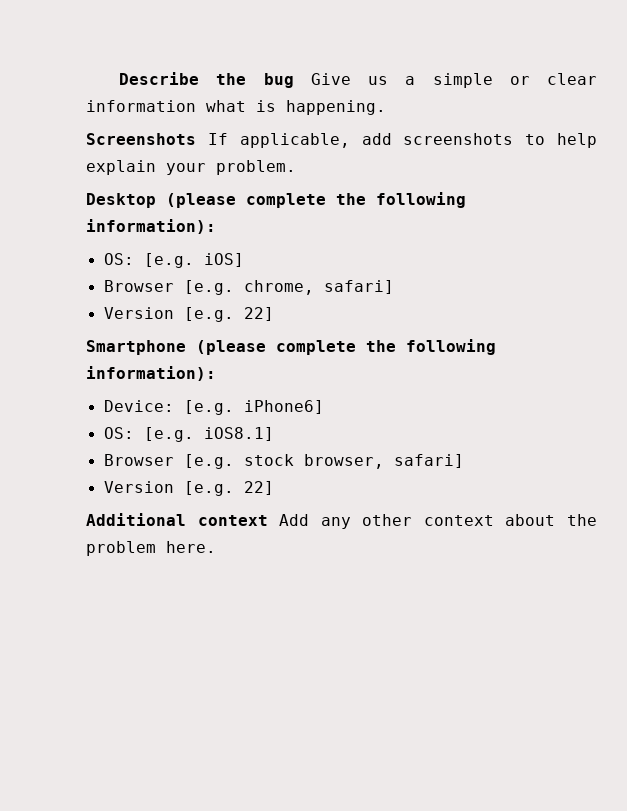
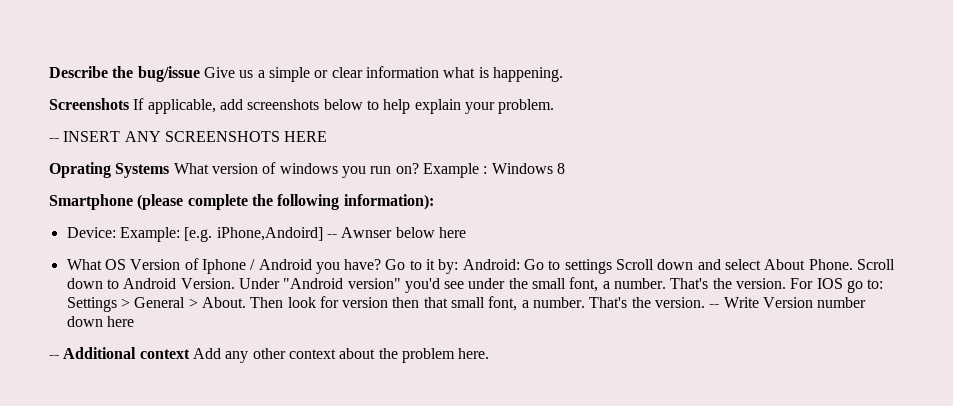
[263,73,294,88] bug -> [137,66,200,82] bug/issue
(514, 139) none -> [323,99,363,110] below
[86,192,466,208] [86,219,216,234] [103,253,244,268] [103,280,394,295] [103,307,274,322] Desktop (please complete the following information): // OS: [e.g. iOS] // Browser [e.g. chrome, safari] // Version [e.g. 22] -> [49,131,328,142] [49,162,565,178] -- INSERT ANY SCREENSHOTS HERE // Oprating Systems What version of windows you run on? Example : Windows 8
[183,400,324,415] [103,427,274,442] [103,454,464,469] [103,481,274,496] [e.g. iPhone6] // OS: [e.g. iOS8.1] // Browser [e.g. stock browser, safari] // Version [e.g. 22] // -> [119,227,466,242] [66,258,895,274] [66,277,884,293] [66,296,867,312] [66,316,134,327] [49,355,59,359] Example: [e.g. iPhone,Andoird] -- Awnser below here // What OS Version of Iphone / Android you have? Go to it by: Android: Go to settings Scroll down and select About Phone. Scroll down to Android Version. Under "Android version" you'd see under the small font, a number. That's the version. For IOS go to: Settings > General > About. Then look for version then that small font, a number. That's the version. -- Write Version number down here // --

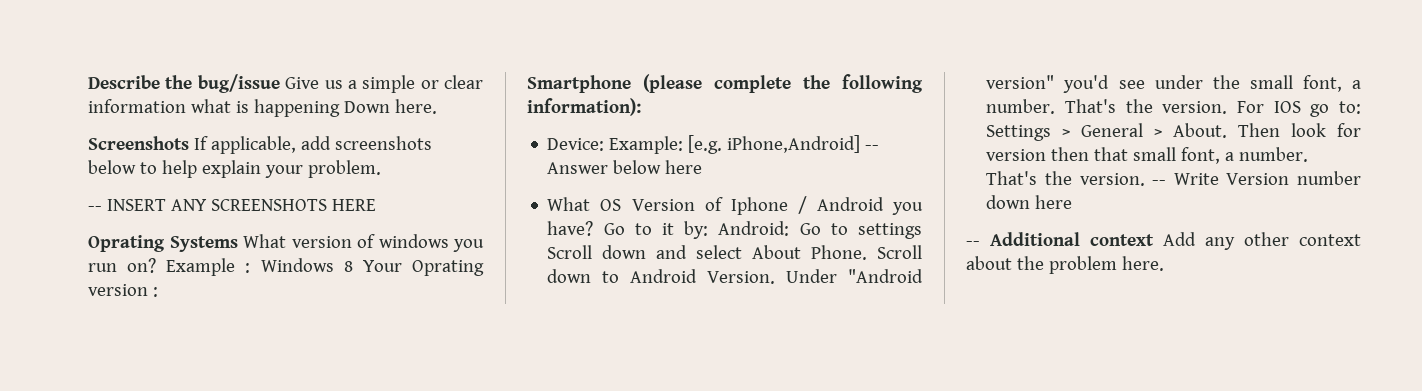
[492,67,563,82] happening. -> [253,99,437,117] happening Down here.
(565, 168) none -> [362,260,484,276] [88,284,158,297] Your Oprating version :
[216,227,393,241] iPhone,Andoird] -- Awnser -> [727,135,880,153] [547,162,609,174] iPhone,Android] -- Answer

